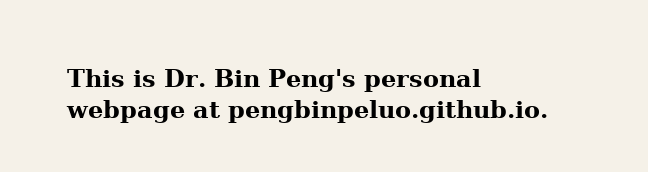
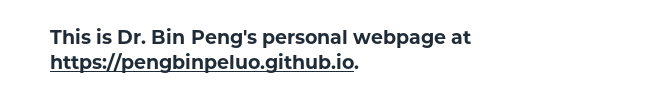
[228,100,548,123] pengbinpeluo.github.io. -> [50,53,359,73] https://pengbinpeluo.github.io.

